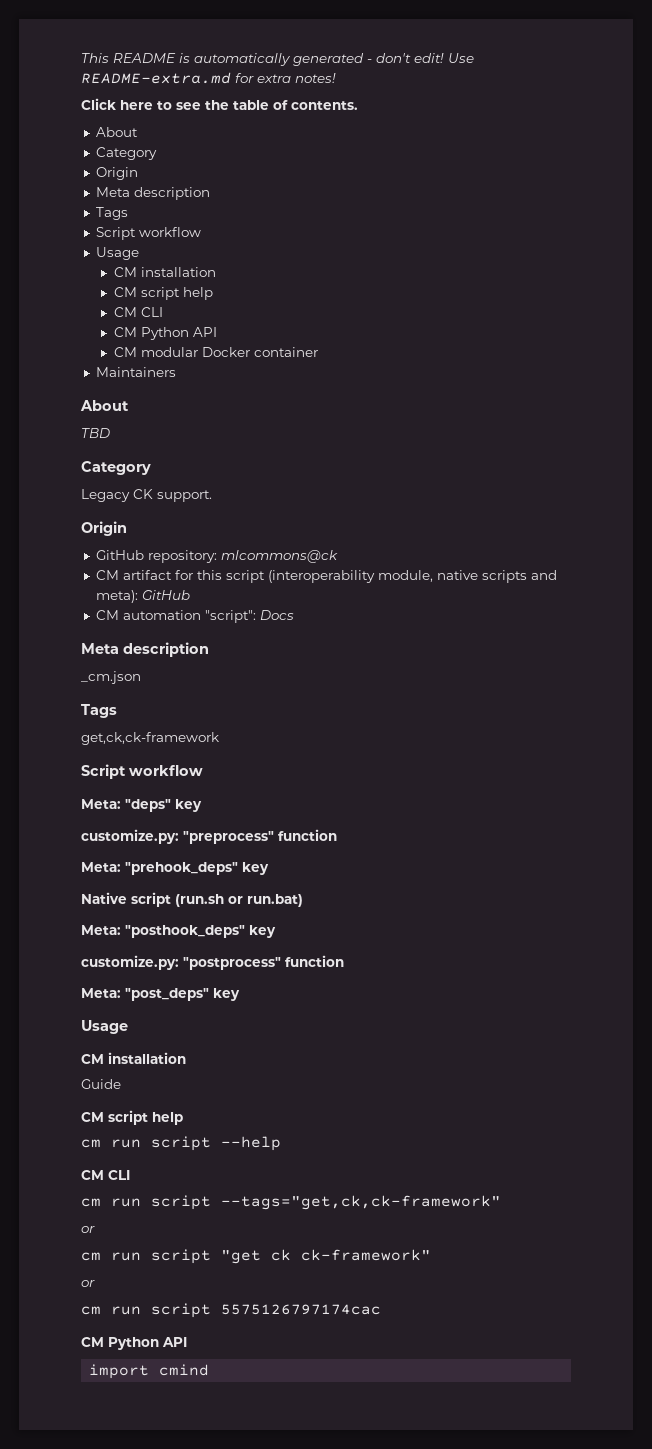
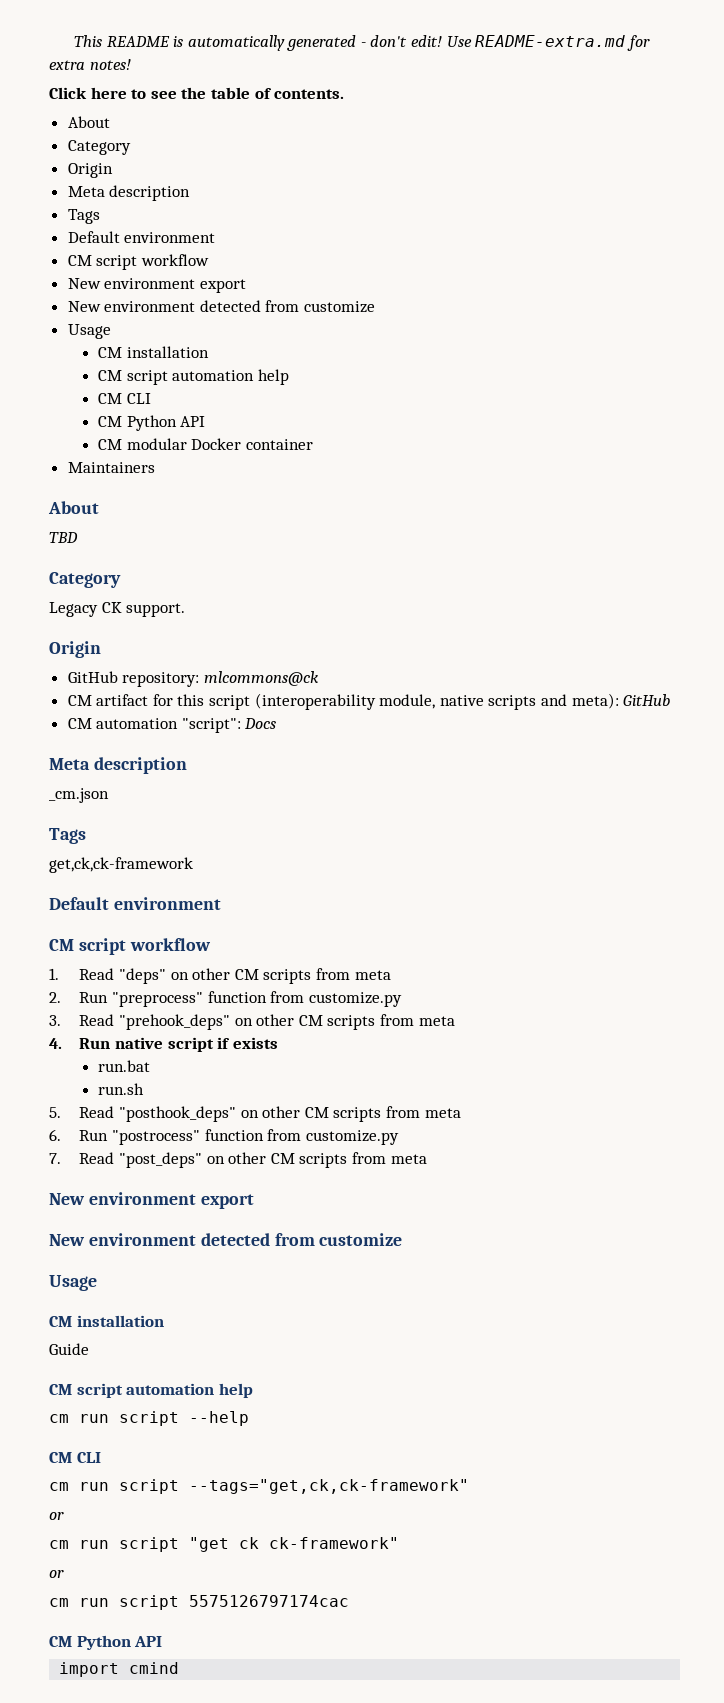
[95,227,201,240] Script workflow -> [67,231,216,243] [67,254,209,270] [67,278,246,293] [67,300,376,313] Default environment // CM script workflow // New environment export // New environment detected from customize
(180, 293) none -> [172,370,255,381] automation
[81,764,203,779] [81,799,202,812] [81,829,337,844] [81,862,269,875] [81,892,303,907] [81,925,276,938] [81,955,344,970] [81,988,240,1001] Script workflow // Meta: "deps" key // customize.py: "preprocess" function // Meta: "prehook_deps" key // Native script (run.sh or run.bat) // Meta: "posthook_deps" key // customize.py: "postprocess" function // Meta: "post_deps" key -> [49,897,221,910] [49,938,211,955] [49,968,391,984] [49,991,402,1007] [49,1014,455,1030] [49,1037,278,1052] [98,1060,151,1072] [98,1083,145,1095] [49,1106,461,1122] [49,1129,399,1145] [49,1152,427,1168] [49,1192,254,1209] [49,1233,403,1246] Default environment // CM script workflow // 1. Read "deps" on other CM scripts from meta // 2. Run "preprocess" function from customize.py // 3. Read "prehook_deps" on other CM scripts from meta // 4. Run native script if exists // run.bat // run.sh // 5. Read "posthook_deps" on other CM scripts from meta // 6. Run "postrocess" function from customize.py // 7. Read "post_deps" on other CM scripts from meta // New environment export // New environment detected from customize
(148, 1117) none -> [126,1383,215,1395] automation

